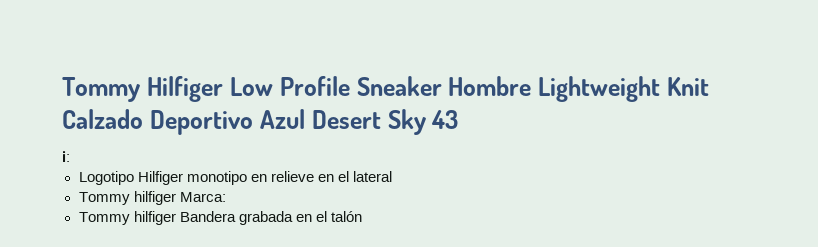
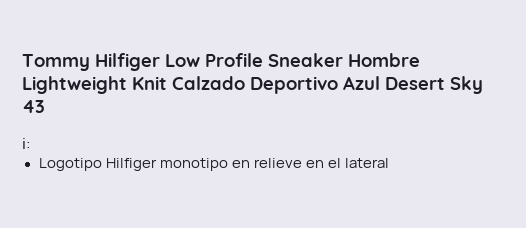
[78,191,226,205] [78,211,362,225] // Tommy hilfiger Marca: // Tommy hilfiger Bandera grabada en el talón -> (389, 163) none

